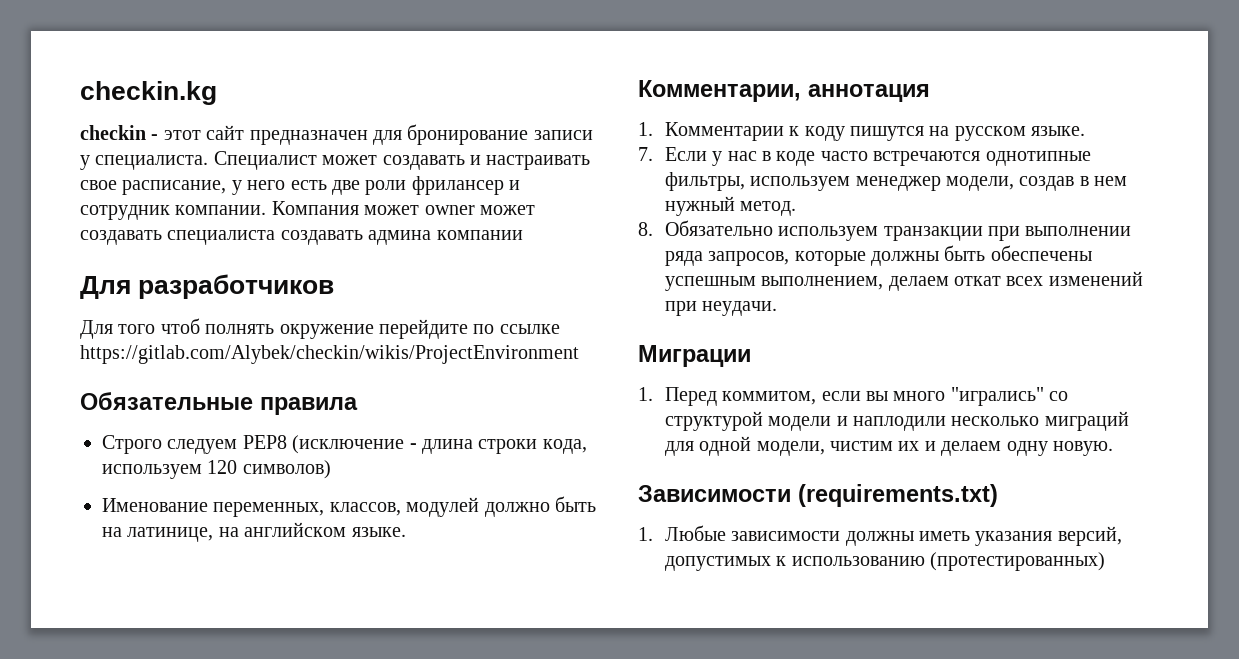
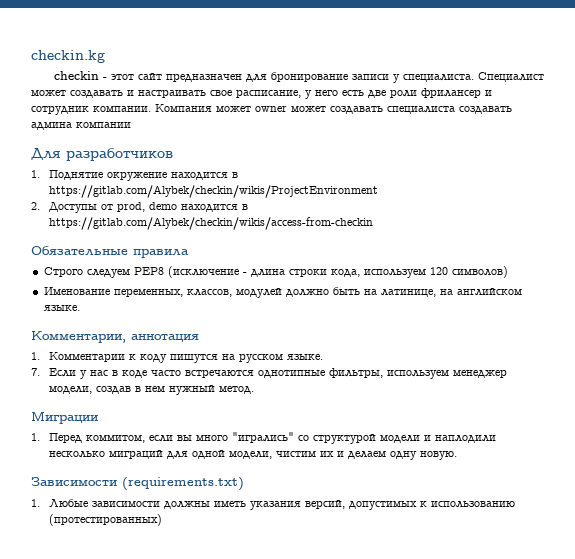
[80,318,560,339] [80,345,579,364] Для того чтоб полнять окружение перейдите по ссылке https://gitlab.com/Alybek/checkin/wikis/ProjectEnvironment -> [31,170,238,181] [48,185,378,198] [31,202,248,213] [48,217,373,230] 1. Поднятие окружение находится в https://gitlab.com/Alybek/checkin/wikis/ProjectEnvironment // 2. Доступы от prod, demo находится в https://gitlab.com/Alybek/checkin/wikis/access-from-checkin
[638,220,1132,241] [664,245,1092,266] [664,271,1143,291] [664,301,778,316] // 8. Обязательно используем транзакции при выполнении ряда запросов, которые должны быть обеспечены успешным выполнением, делаем откат всех изменений при неудачи. -> (254, 389) none

